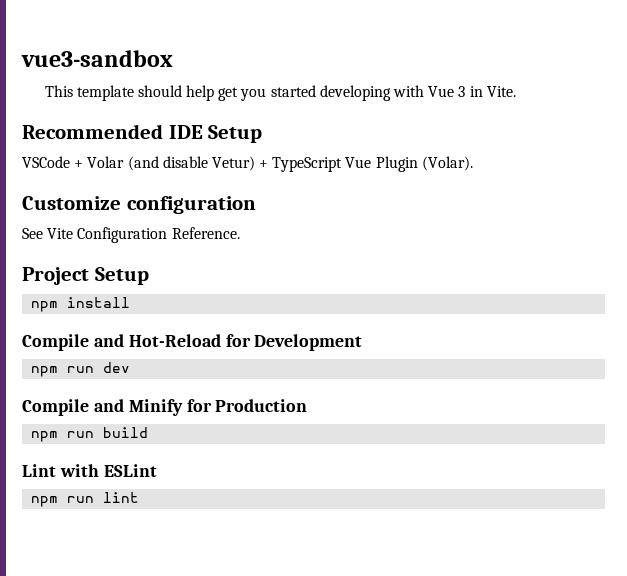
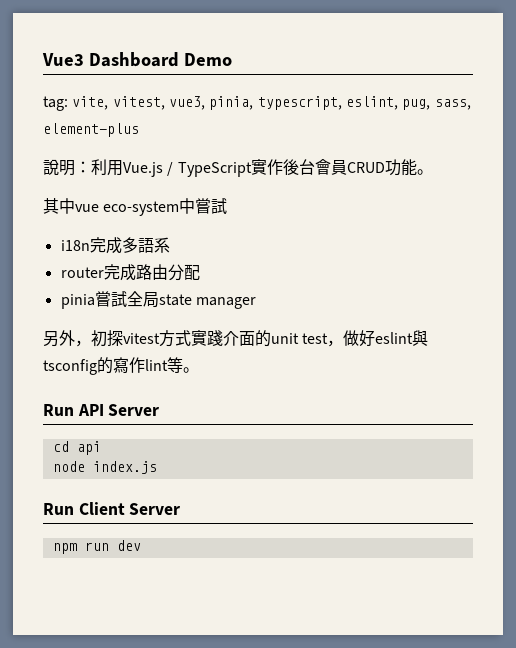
[21,50,173,67] [44,85,516,101] [22,124,263,143] [22,156,473,172] [22,196,256,214] [22,227,240,243] [22,267,149,285] [31,297,131,312] [22,334,363,351] [31,362,131,377] [22,399,308,416] [31,427,149,442] [22,464,157,477] [31,492,140,507] vue3-sandbox // This template should help get you started developing with Vue 3 in Vite. // Recommended IDE Setup // VSCode + Volar (and disable Vetur) + TypeScript Vue Plugin (Volar). // Customize configuration // See Vite Configuration Reference. // Project Setup // npm install // Compile and Hot-Reload for Development // npm run dev // Compile and Minify for Production // npm run build // Lint with ESLint // npm run lint -> [42,52,232,67] [43,96,471,111] [43,123,139,137] [43,159,433,177] [43,198,228,216] [60,237,170,254] [60,264,200,281] [60,291,256,309] [43,330,429,347] [43,357,199,375] [43,404,160,416] [52,441,101,455] [52,461,157,474] [43,502,181,515] [52,540,141,554] Vue3 Dashboard Demo // tag: vite, vitest, vue3, pinia, typescript, eslint, pug, sass, element-plus // 說明：利用Vue.js / TypeScript實作後台會員CRUD功能。 // 其中vue eco-system中嘗試 // i18n完成多語系 // router完成路由分配 // pinia嘗試全局state manager // 另外，初探vitest方式實踐介面的unit test，做好eslint與tsconfig的寫作lint等。 // Run API Server // cd api // node index.js // Run Client Server // npm run dev

